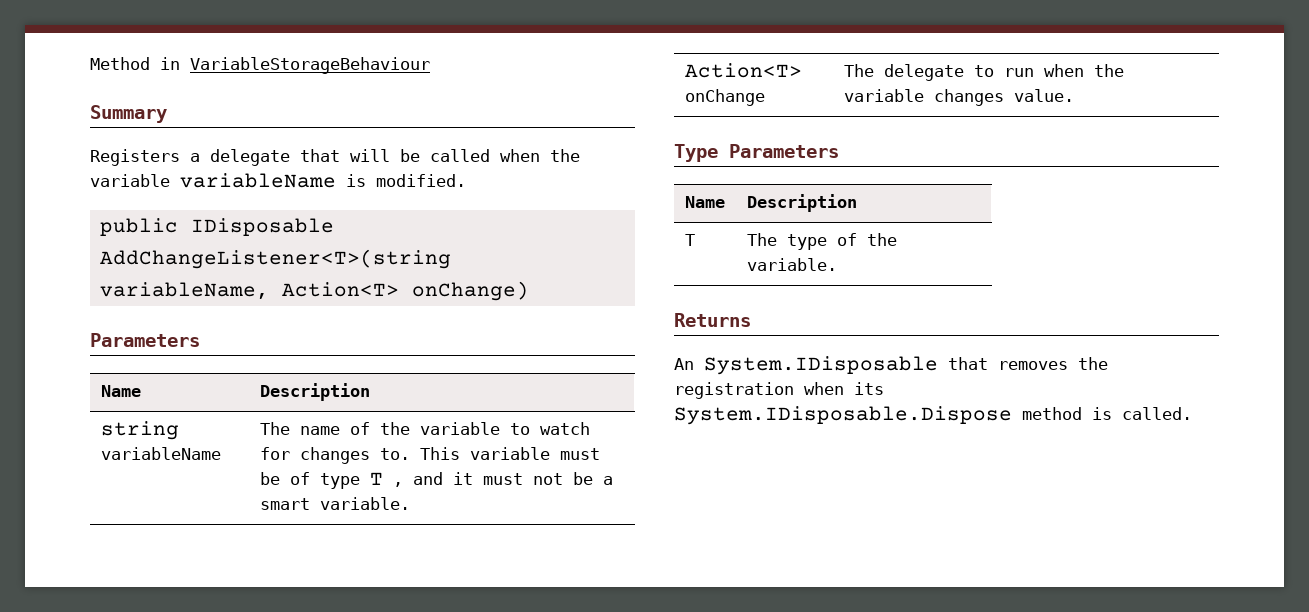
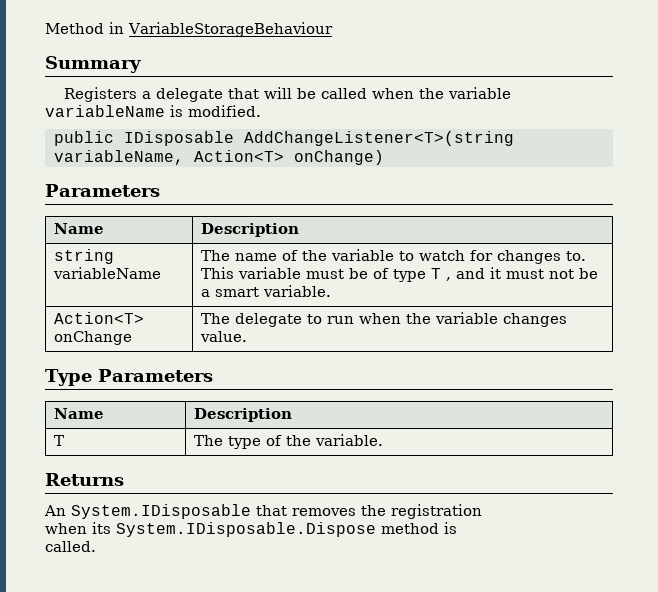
(794, 390) none -> (482, 511) //
(1112, 413) none -> (457, 528) //

